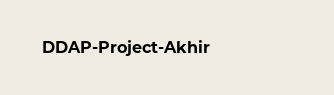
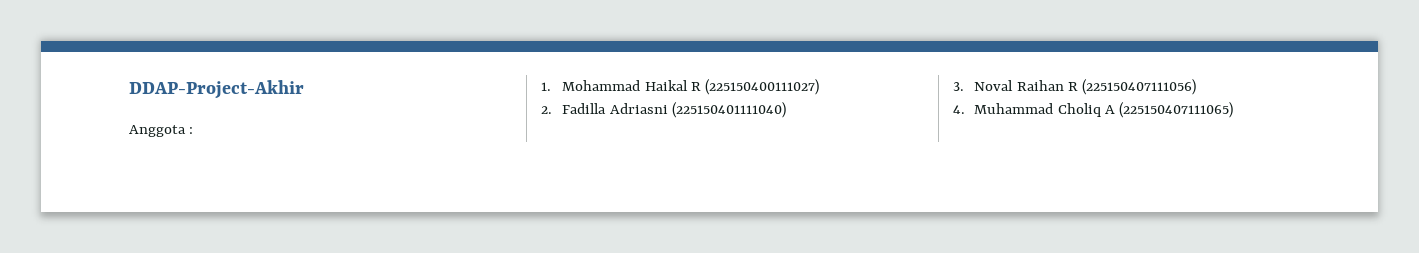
(210, 48) none -> [129,125,194,137] [541,79,820,95] [541,102,787,118] [953,79,1197,95] [953,102,1234,118] // Anggota : // 1. Mohammad Haikal R (225150400111027) // 2. Fadilla Adriasni (225150401111040) // 3. Noval Raihan R (225150407111056) // 4. Muhammad Choliq A (225150407111065)

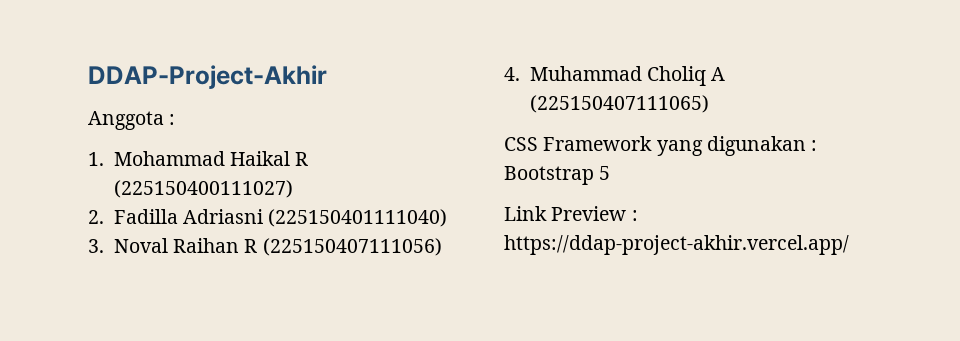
(1234, 110) none -> [504,136,818,156] [504,166,611,185] [504,206,638,221] [504,235,849,255] // CSS Framework yang digunakan : Bootstrap 5 // Link Preview : https://ddap-project-akhir.vercel.app/

